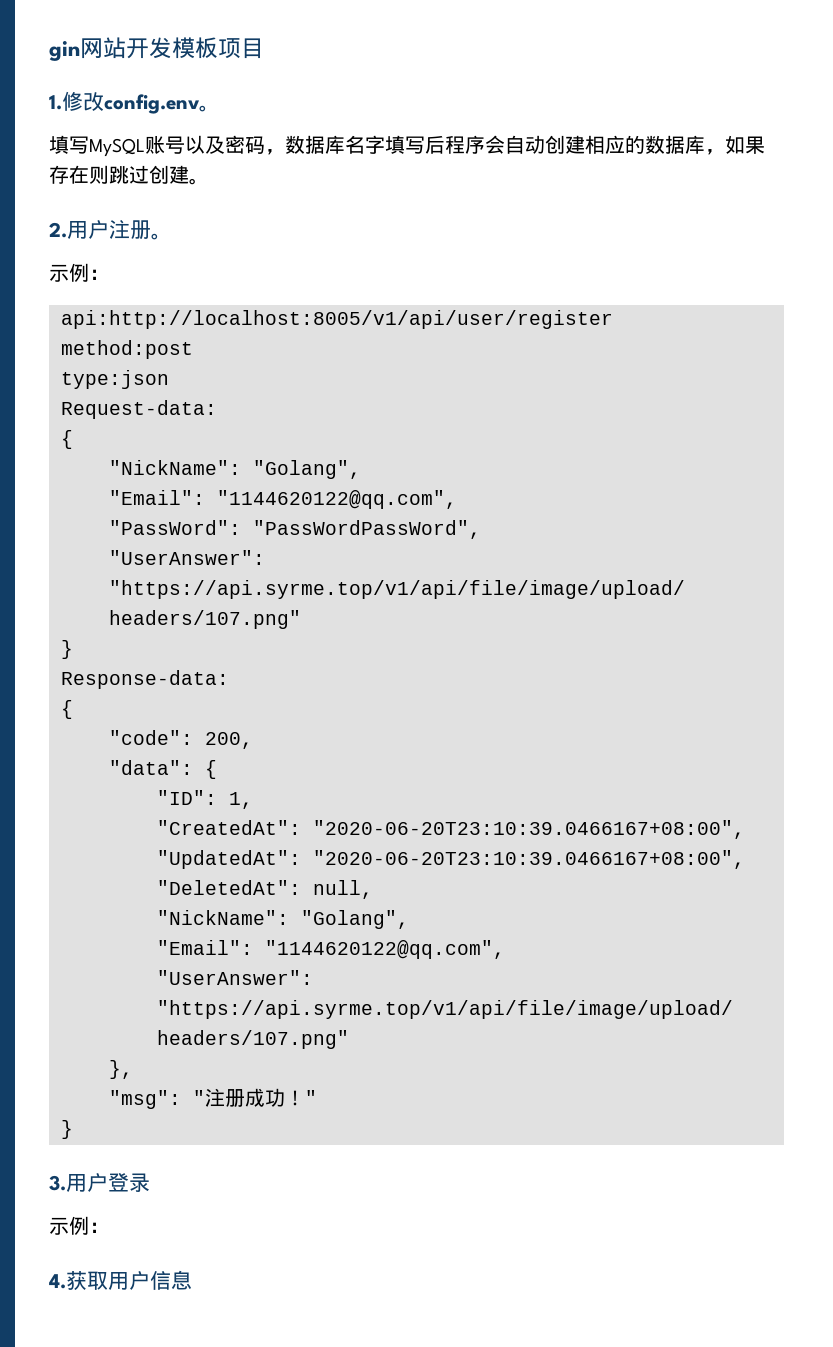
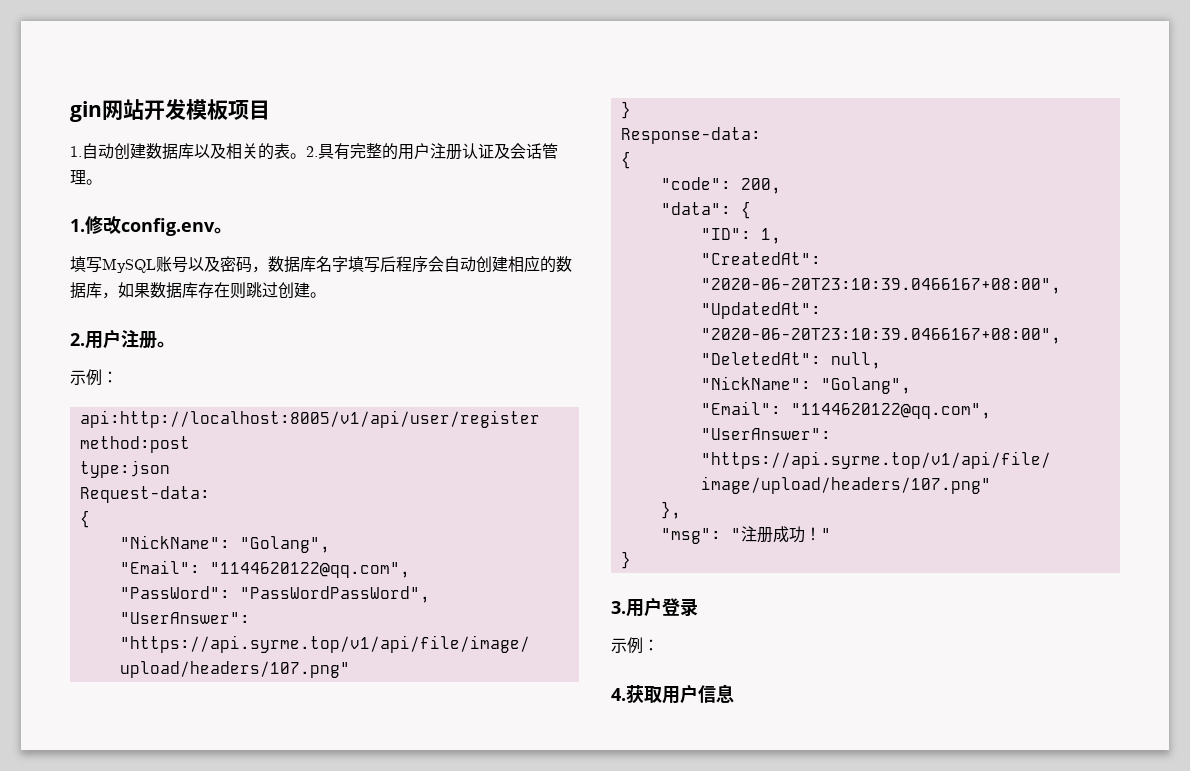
(264, 48) none -> [70,143,558,160] [70,170,102,185] // 1.自动创建数据库以及相关的表。2.具有完整的用户注册认证及会话管理。
(765, 145) none -> [150,282,198,299] 数据库

